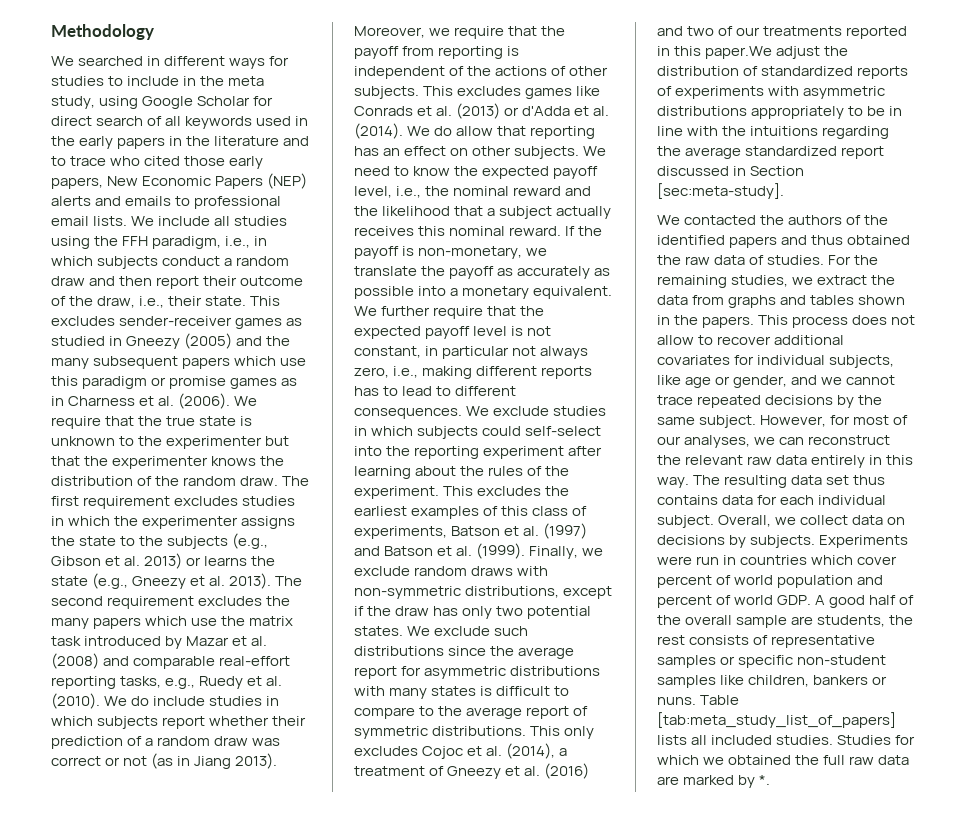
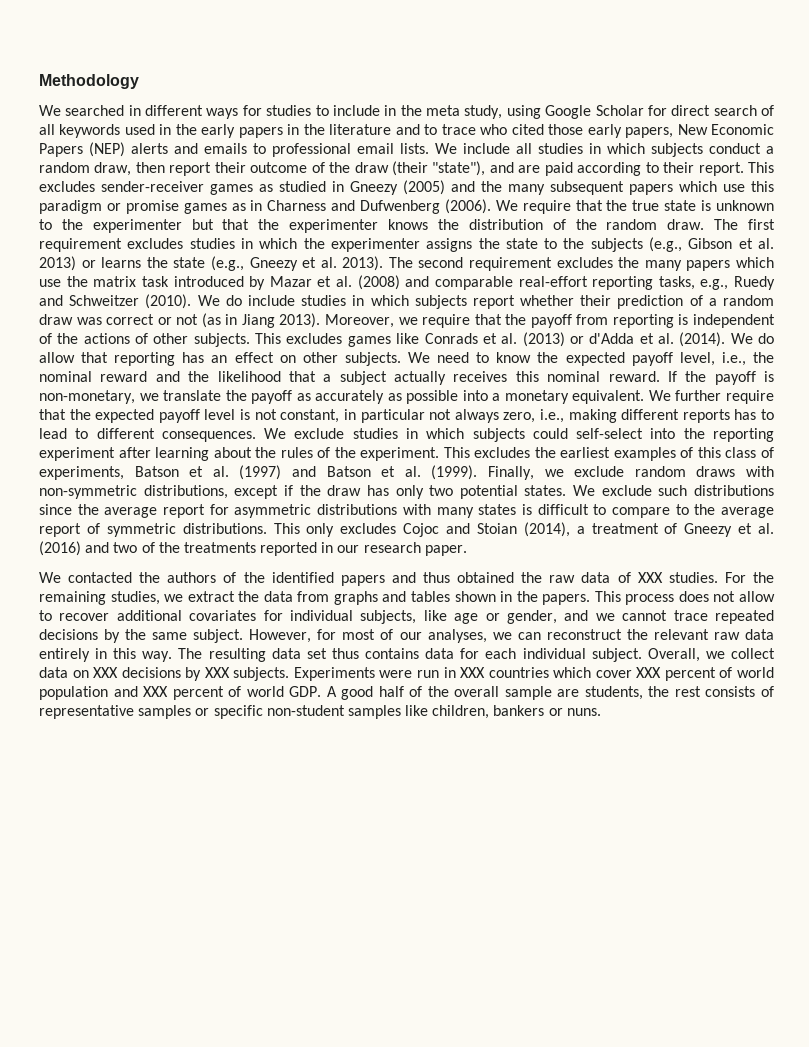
[51,236,251,249] using the FFH paradigm, i.e., -> (583, 148) none
[51,276,116,286] draw and -> [94,162,132,176] draw,
[97,296,247,308] draw, i.e., their state. -> [354,161,744,176] draw (their "state"), and are paid according to their report.
[139,396,175,406] et al. -> [331,200,441,214] and Dufwenberg
[247,676,283,686] et al. -> [39,295,140,306] and Schweitzer
[467,746,503,756] et al. -> [446,523,517,534] and Stoian
[736,27,761,36] our -> [158,542,180,553] the
[674,46,849,59] [657,66,909,79] [657,86,886,99] [657,106,903,119] [657,126,890,139] [657,146,885,159] [657,166,805,176] [657,183,784,199] this paper.We adjust the distribution of standardized reports of experiments with asymmetric distributions appropriately to be in line with the intuitions regarding the average standardized report discussed in Section [sec:meta-study]. -> [337,542,467,556] our research paper.
(765, 260) none -> [637,572,663,583] XXX
[657,535,747,548] decisions by -> [93,667,230,681] XXX decisions by XXX
(737, 560) none -> [460,667,486,678] XXX
(898, 560) none -> [636,667,662,678] XXX
(884, 580) none -> [143,686,169,697] XXX
[700,695,740,705] [657,712,896,728] [657,735,916,745] [657,755,910,765] [657,775,771,788] Table [tab:meta_study_list_of_papers] lists all included studies. Studies for which we obtained the full raw data are marked by *. -> (601, 712) none

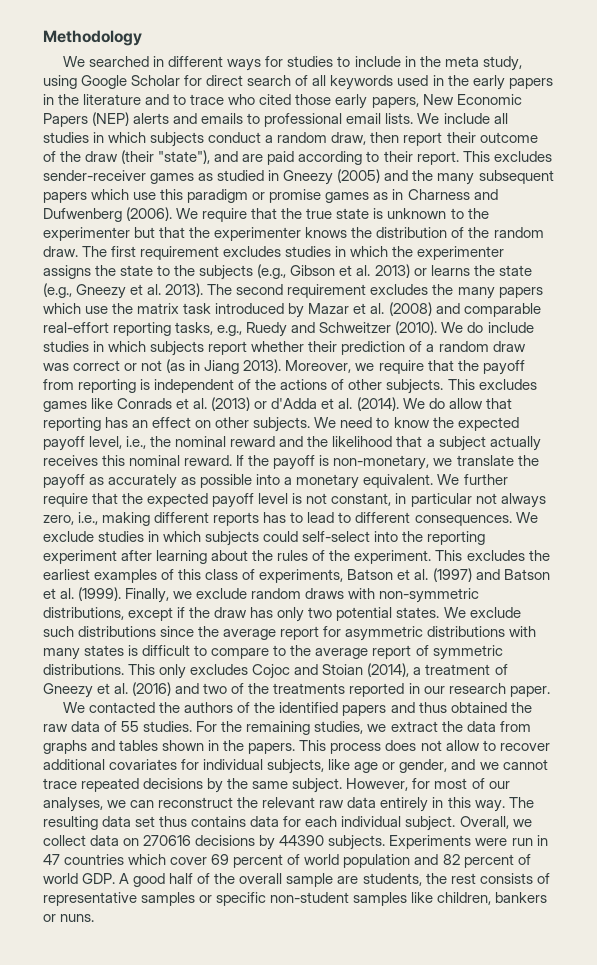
[637,572,663,583] XXX -> [121,721,140,732] 55
[93,667,230,681] XXX decisions by XXX -> [143,835,325,850] 270616 decisions by 44390
[460,667,486,678] XXX -> [43,854,60,865] 47
[636,667,662,678] XXX -> [211,854,230,865] 69
[143,686,169,697] XXX -> [442,854,460,865] 82

